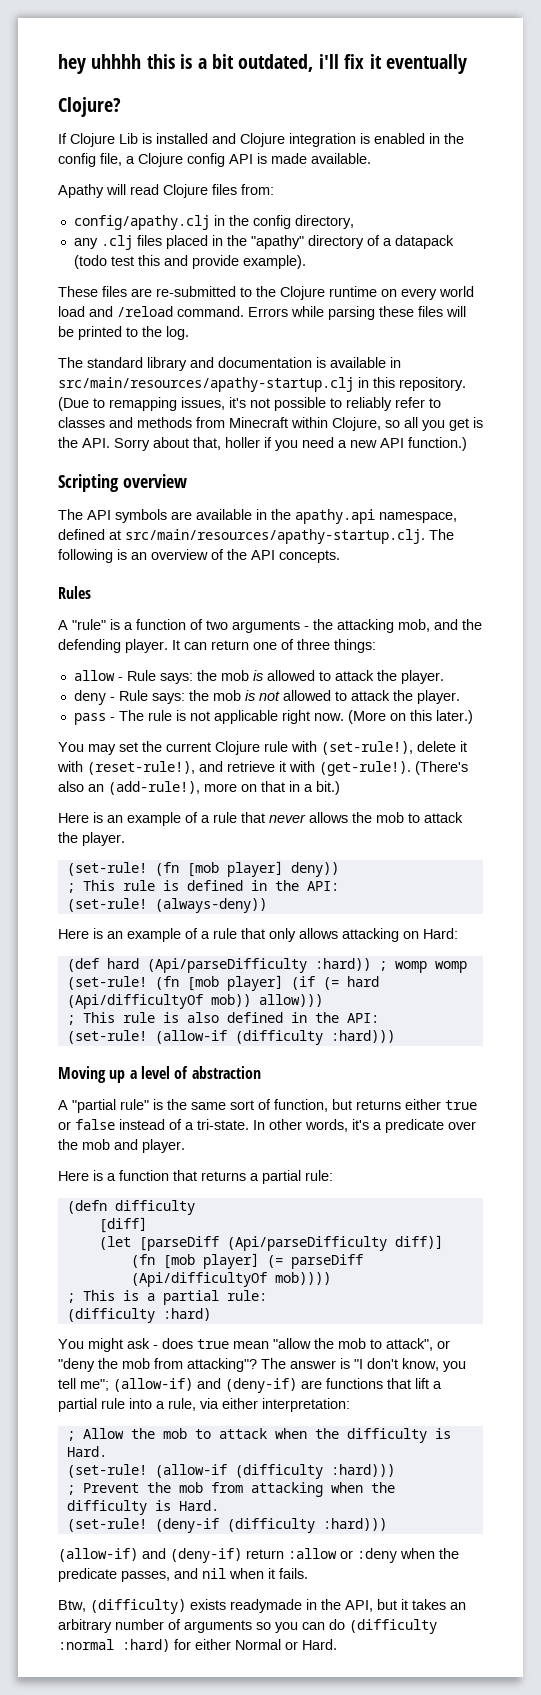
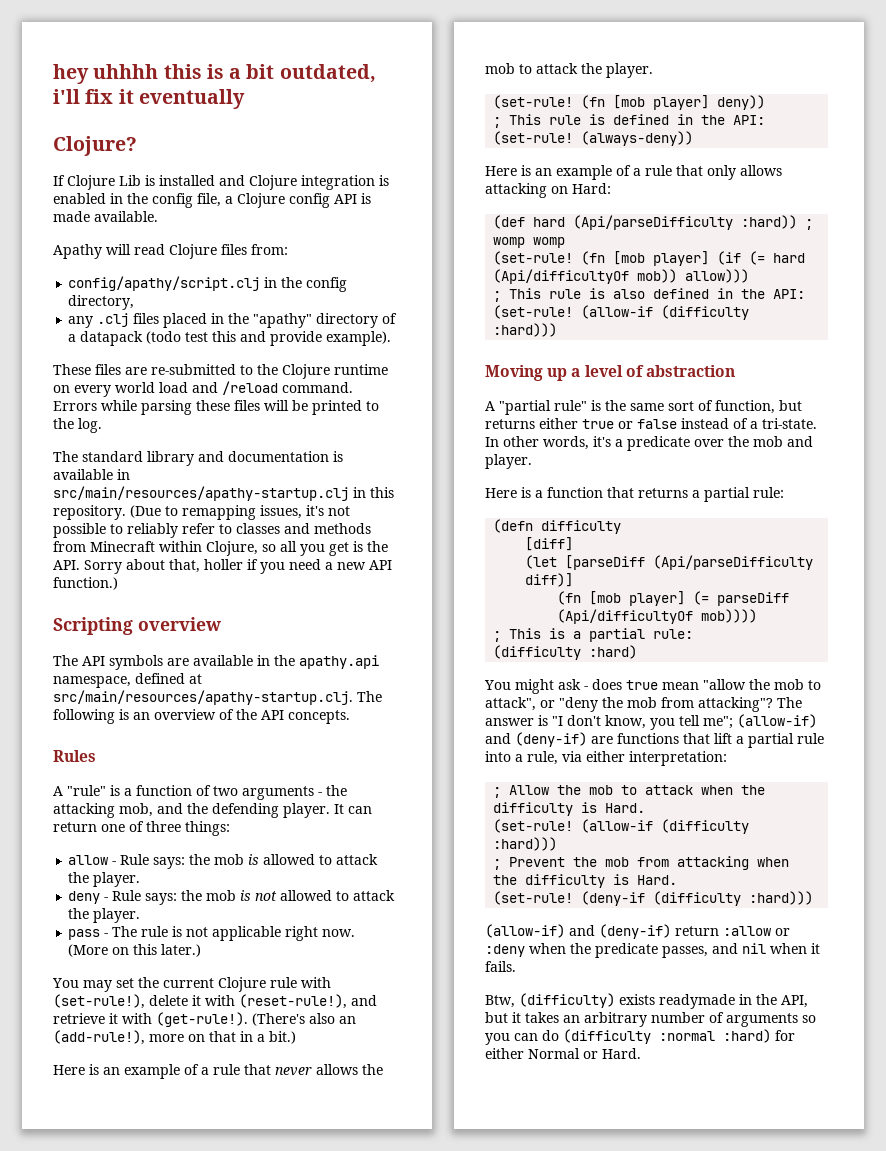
[73,215,210,230] config/apathy.clj -> [68,276,261,291] config/apathy/script.clj

